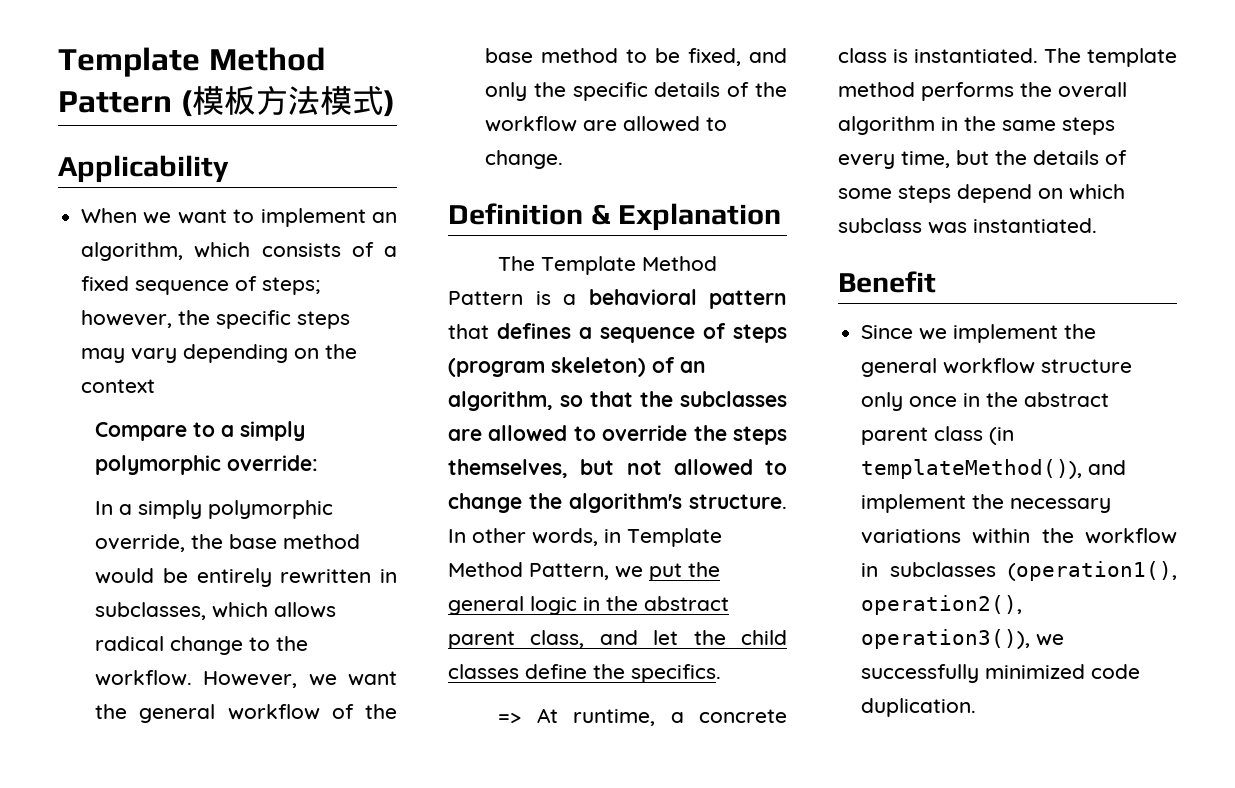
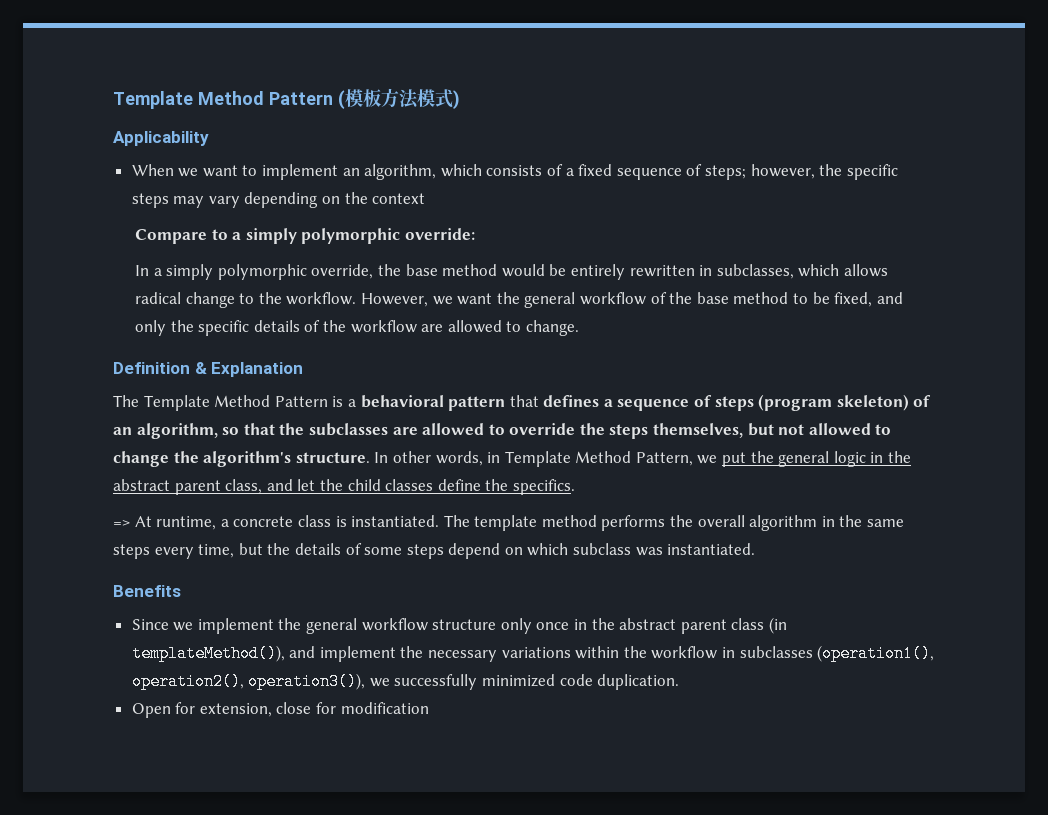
[838,271,936,293] Benefit -> [113,585,181,597] Benefits
(977, 707) none -> [131,702,429,718] // Open for extension, close for modification

